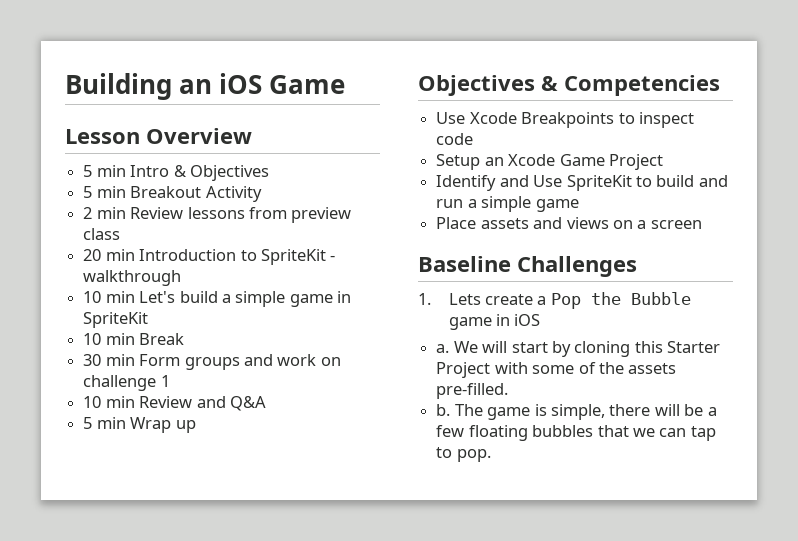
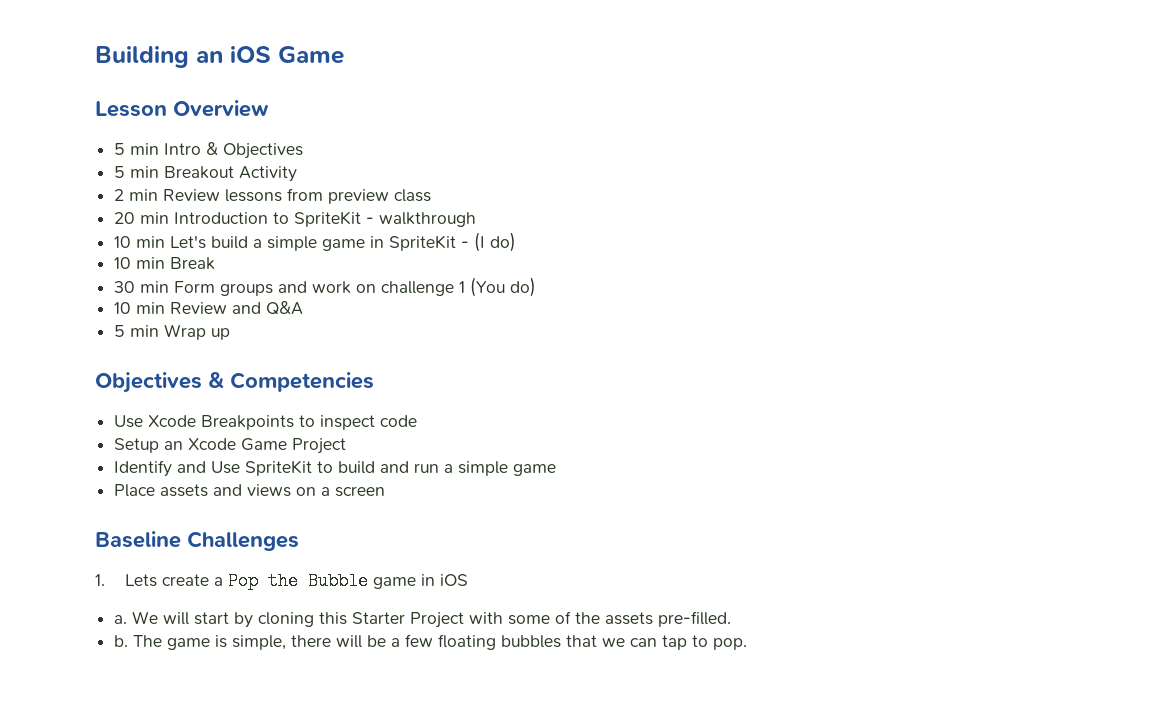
(149, 320) none -> [461,232,517,252] - (I do)
(170, 381) none -> [470,277,537,297] (You do)

